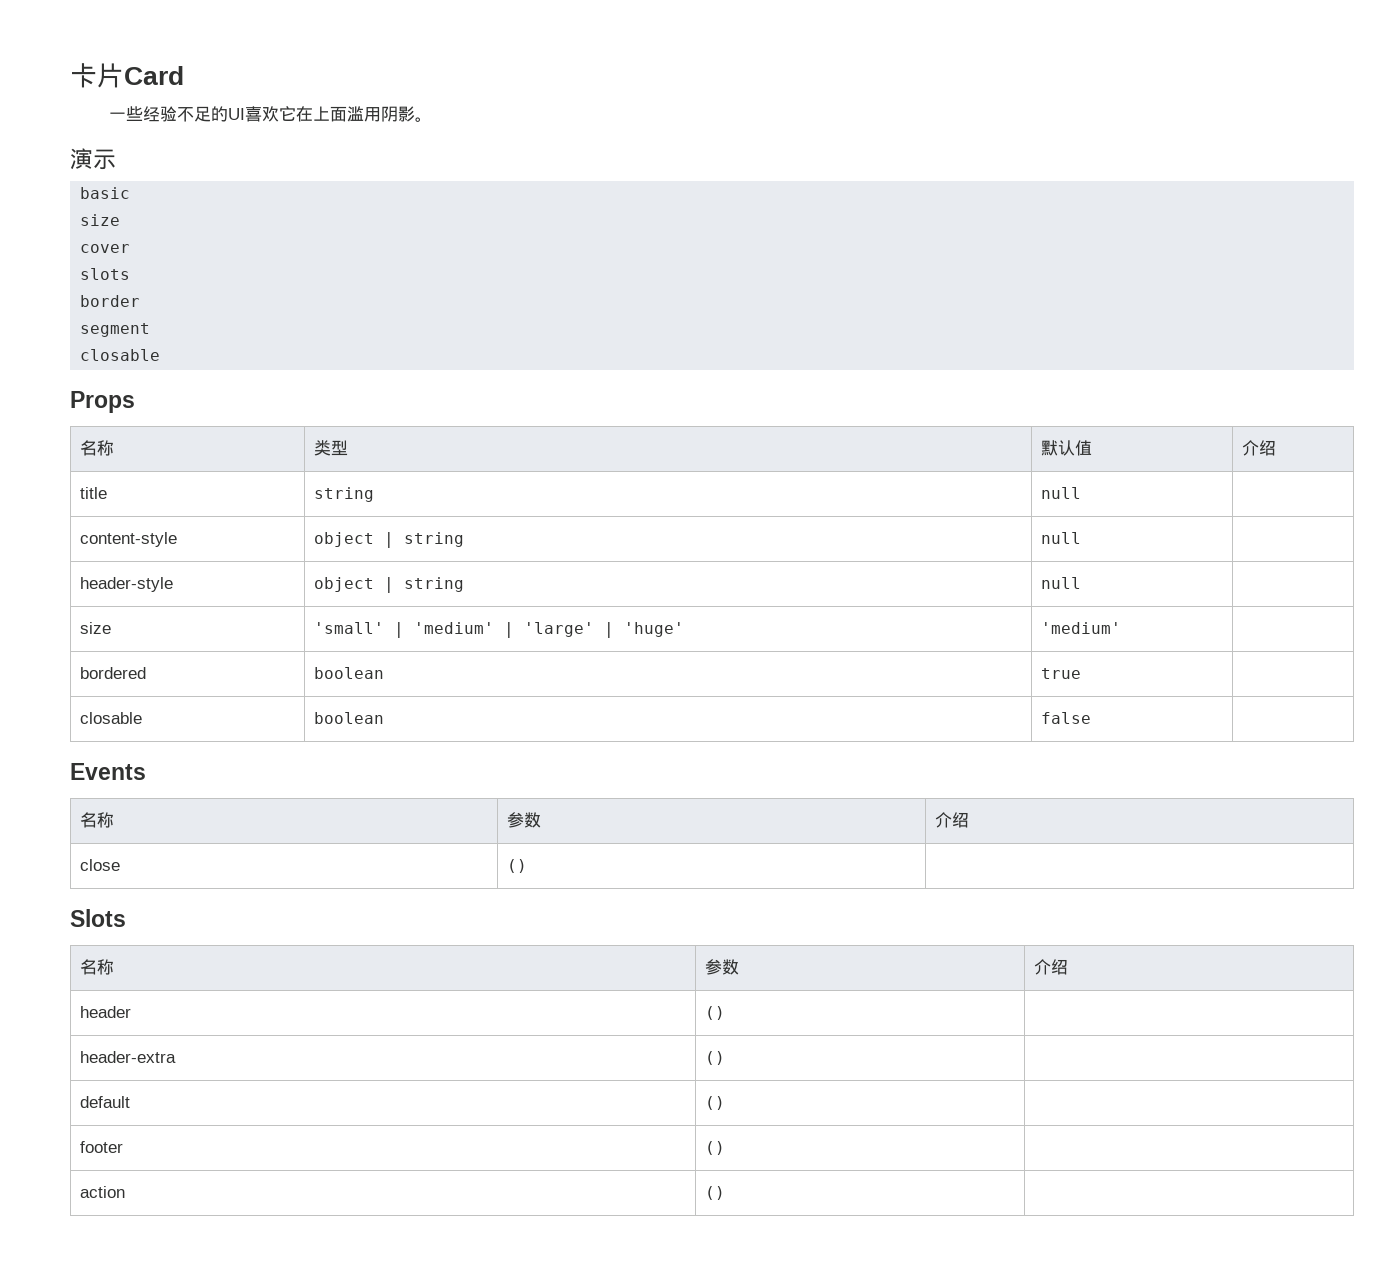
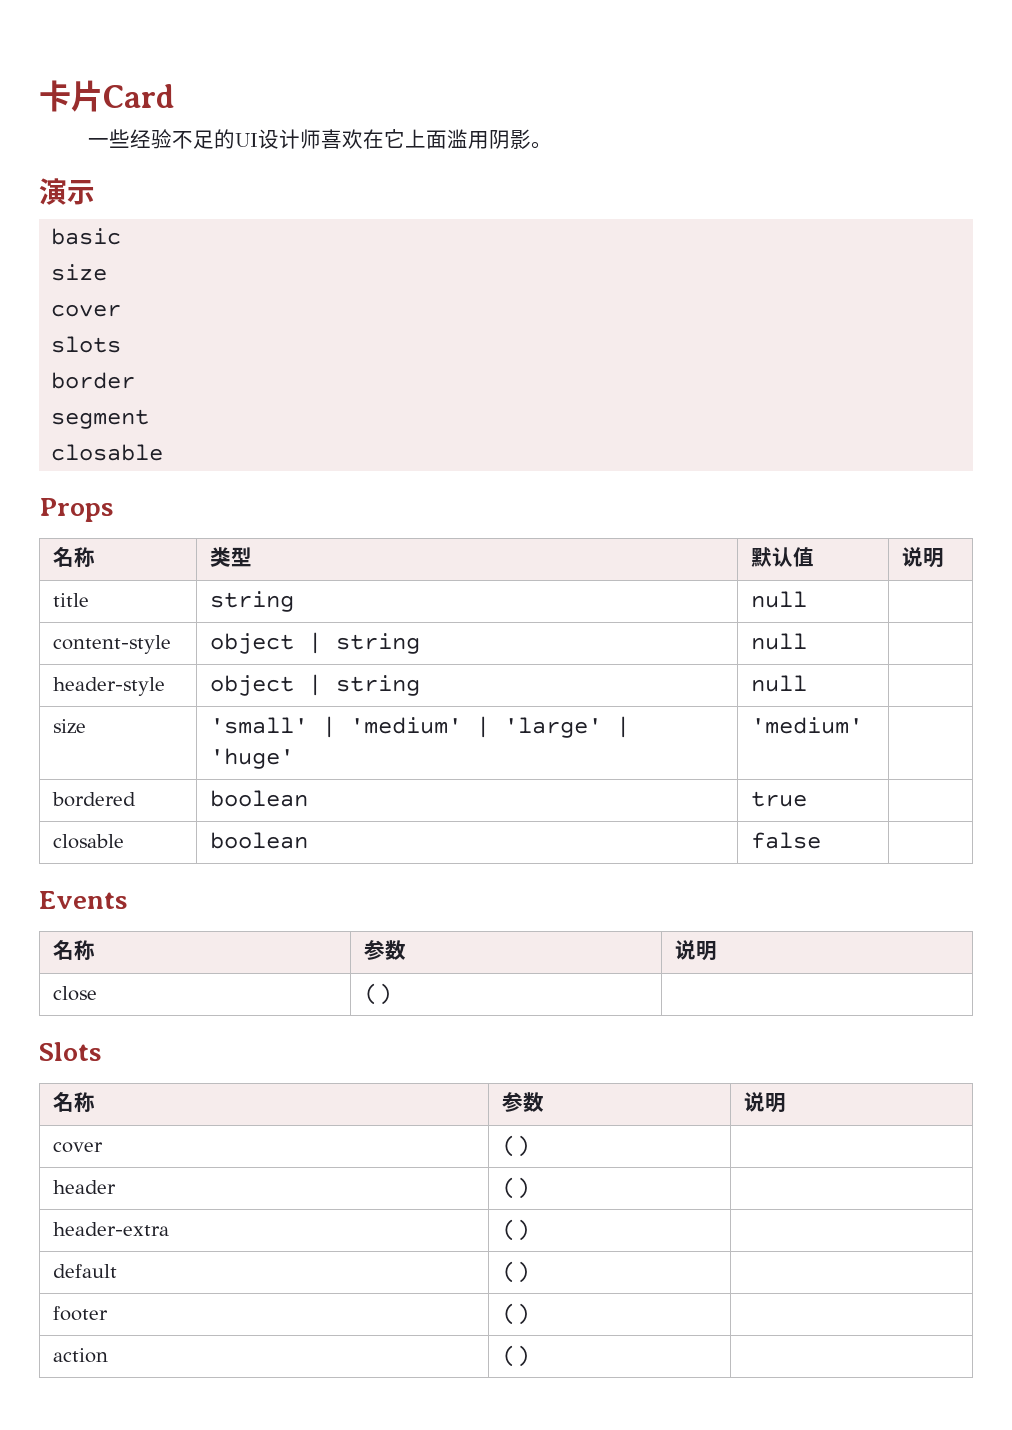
[244,106,313,122] 喜欢它在 -> [258,129,406,149] 设计师喜欢在它
[1241,440,1276,456] 介绍 -> [901,547,944,568] 说明
[934,812,969,828] 介绍 -> [674,940,717,961] 说明
[1033,959,1068,975] 介绍 -> [743,1092,786,1113] [52,1142,103,1153] [501,1135,530,1157] 说明 // cover | () |

